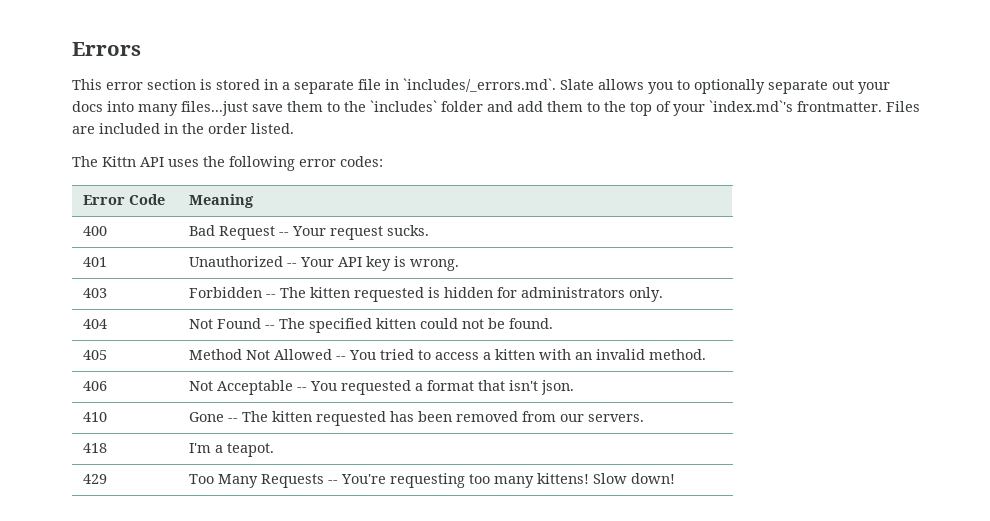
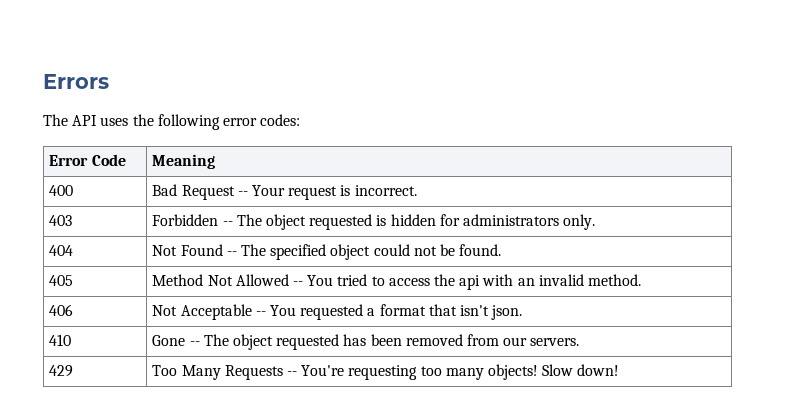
[72,78,890,94] [72,100,920,116] [72,123,294,134] [72,156,136,167] // This error section is stored in a separate file in `includes/_errors.md`. Slate allows you to optionally separate out your docs into many files...just save them to the `includes` folder and add them to the top of your `index.md`'s frontmatter. Files are included in the order listed. // The Kittn -> [43,114,68,126] // The
[387,225,430,236] [83,257,108,267] [189,256,460,271] sucks. // 401 | Unauthorized -- Your API key is wrong. -> [340,185,417,196] is incorrect.
[310,287,351,298] kitten -> [266,214,307,230] object
[376,318,417,329] kitten -> [330,244,371,260] object
[483,349,536,360] a kitten -> [433,274,481,290] the api
[272,411,313,422] kitten -> [233,334,274,350] object
[83,443,108,453] [189,443,275,457] // 418 | I'm a teapot. -> (580, 342) none
[537,473,590,484] kittens! -> [487,364,538,380] objects!

